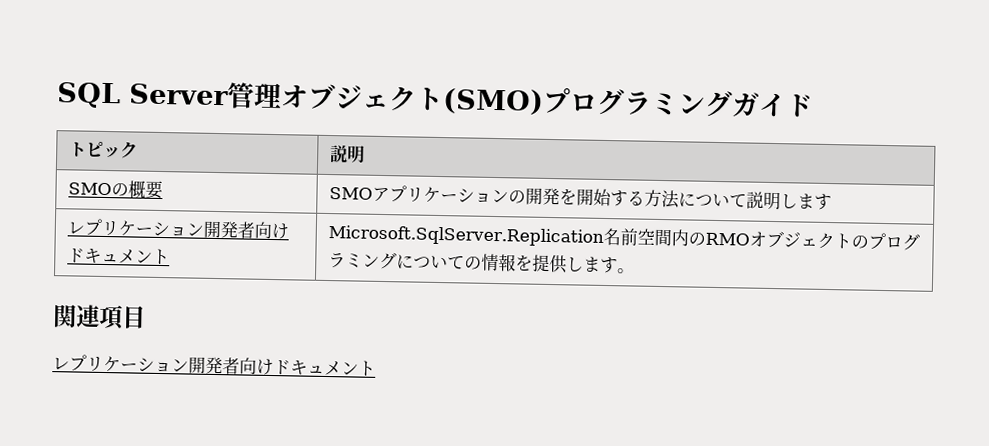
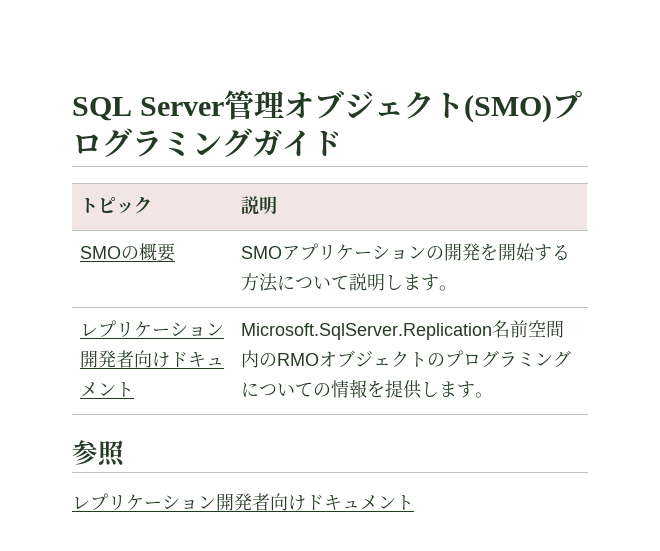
(832, 202) none -> [439,285,458,291] 。
[53,304,146,330] 関連項目 -> [72,440,125,467] 参照

